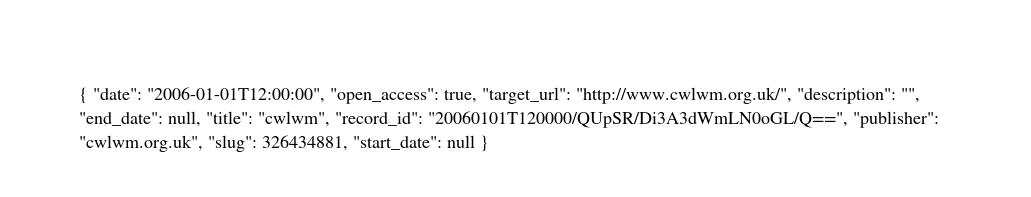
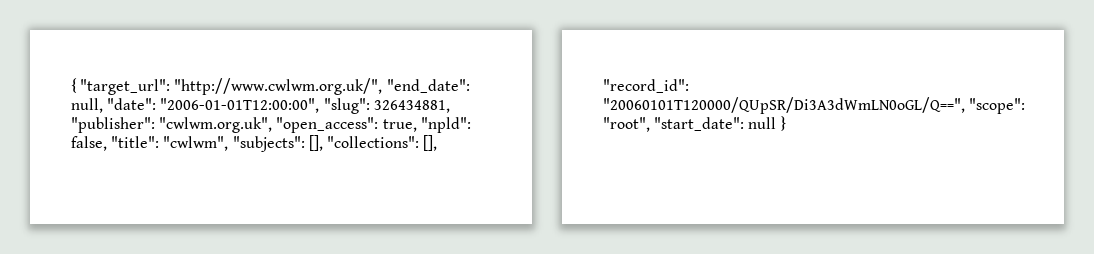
[93,87,920,104] [79,111,939,128] [79,135,348,152] "date": "2006-01-01T12:00:00", "open_access": true, "target_url": "http://www.cwlwm.org.uk/", "description": "", "end_date": null, "title": "cwlwm", "record_id": "20060101T120000/QUpSR/Di3A3dWmLN0oGL/Q==", "publisher": "cwlwm.org.uk", "slug": 326434881, -> [80,78,470,95] [71,98,450,114] [71,117,471,133] [71,135,438,152] [603,79,689,93] [603,97,1026,114] [603,117,650,132] "target_url": "http://www.cwlwm.org.uk/", "end_date": null, "date": "2006-01-01T12:00:00", "slug": 326434881, "publisher": "cwlwm.org.uk", "open_access": true, "npld": false, "title": "cwlwm", "subjects": [], "collections": [], "record_id": "20060101T120000/QUpSR/Di3A3dWmLN0oGL/Q==", "scope": "root",

